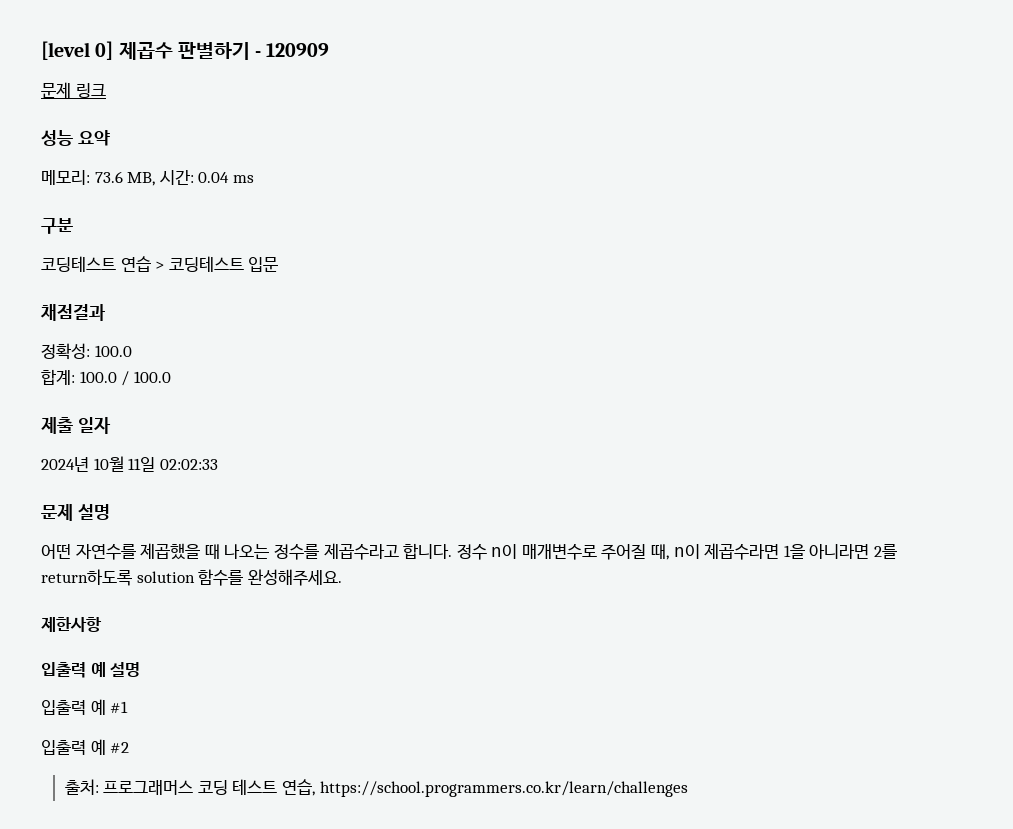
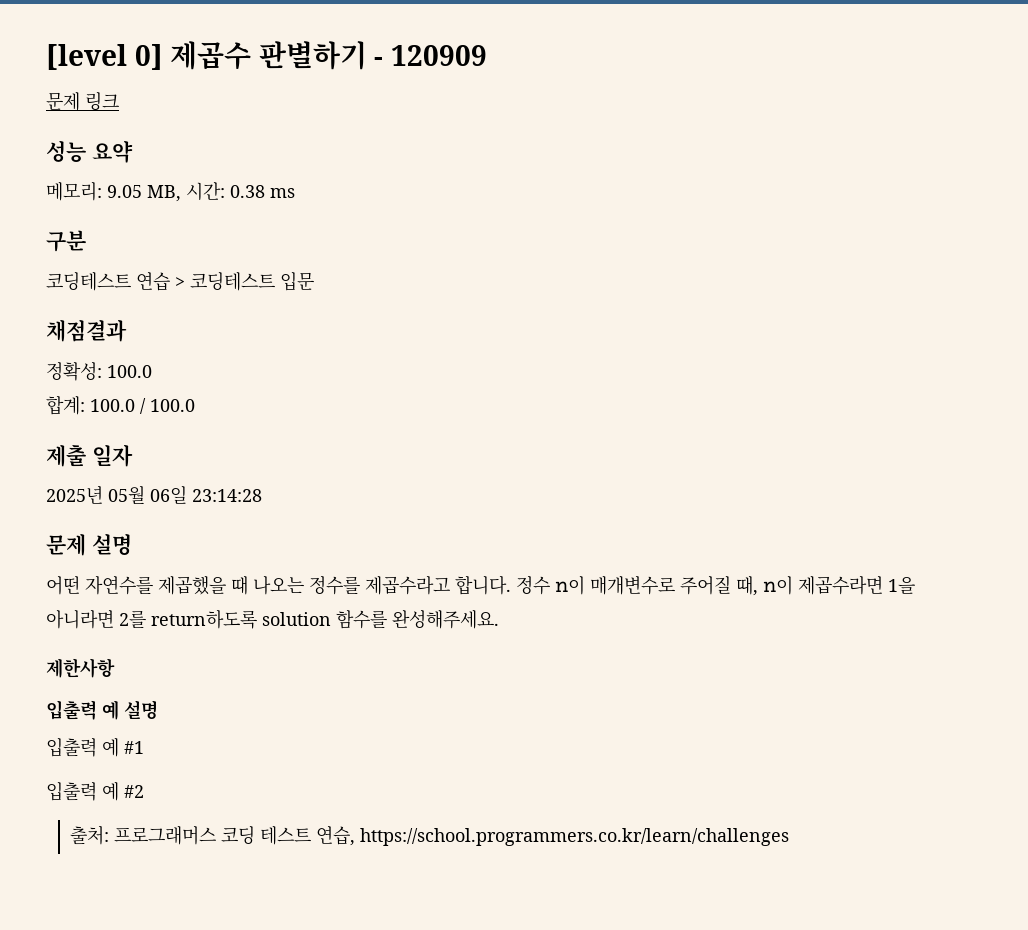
[94,171,123,183] 73.6 -> [107,185,142,198] 9.05
[198,172,230,183] 0.04 -> [230,185,265,198] 0.38
[41,456,218,472] 2024년 10월 11일 02:02:33 -> [46,485,262,504] 2025년 05월 06일 23:14:28

